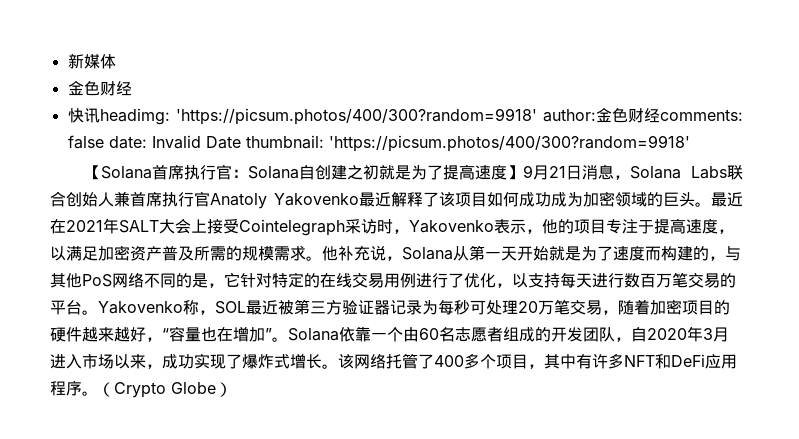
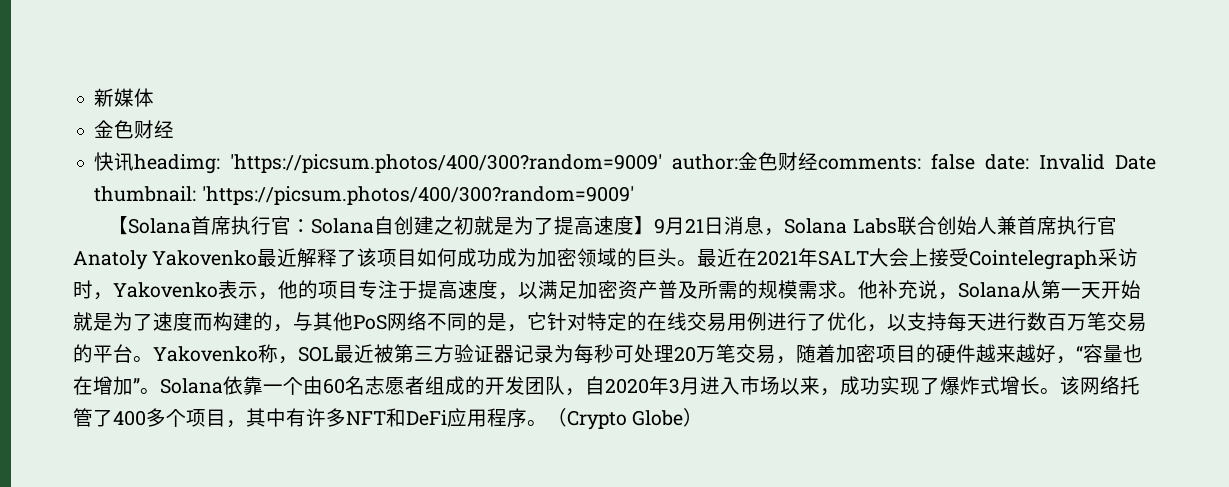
[175,108,537,125] 'https://picsum.photos/400/300?random=9918' -> [230,154,663,173] 'https://picsum.photos/400/300?random=9009'
[328,135,690,152] 'https://picsum.photos/400/300?random=9918' -> [201,186,634,205] 'https://picsum.photos/400/300?random=9009'

